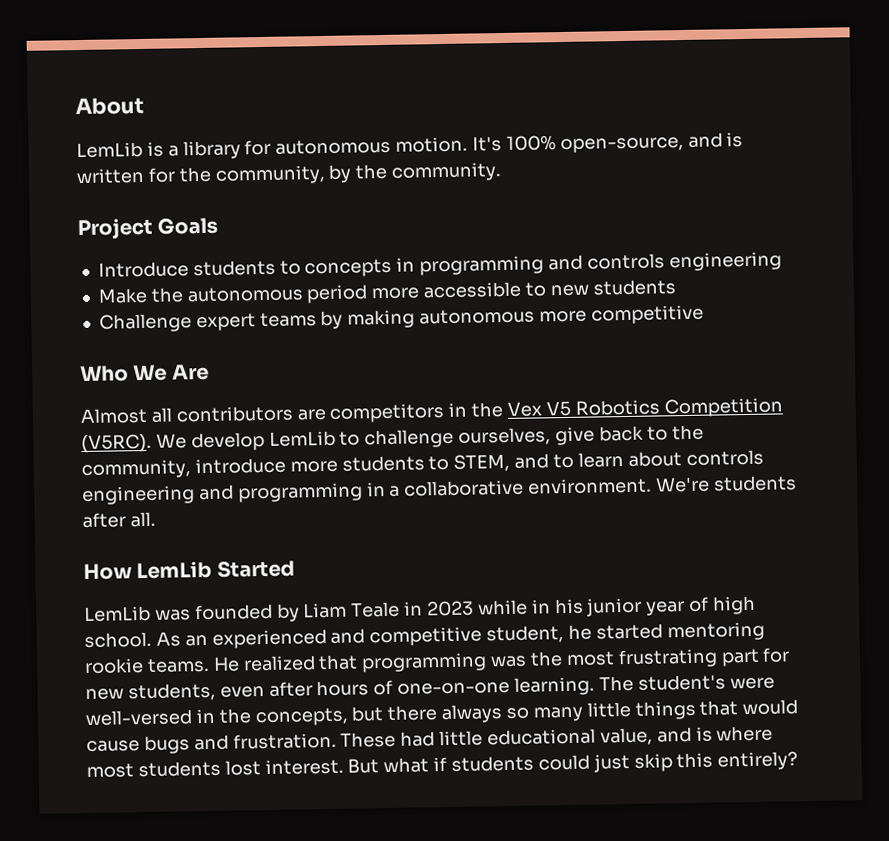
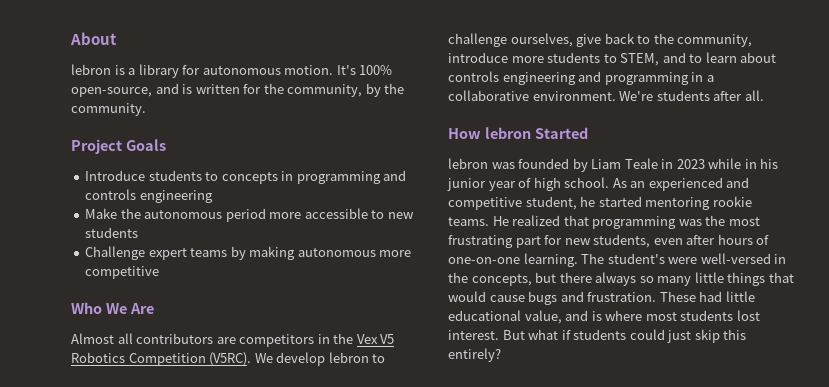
[76,141,143,159] LemLib -> [71,64,111,75] lebron
[268,430,336,447] LemLib -> [328,352,369,363] lebron
[136,560,213,580] LemLib -> [484,127,531,139] lebron
[84,605,151,622] LemLib -> [448,158,488,169] lebron

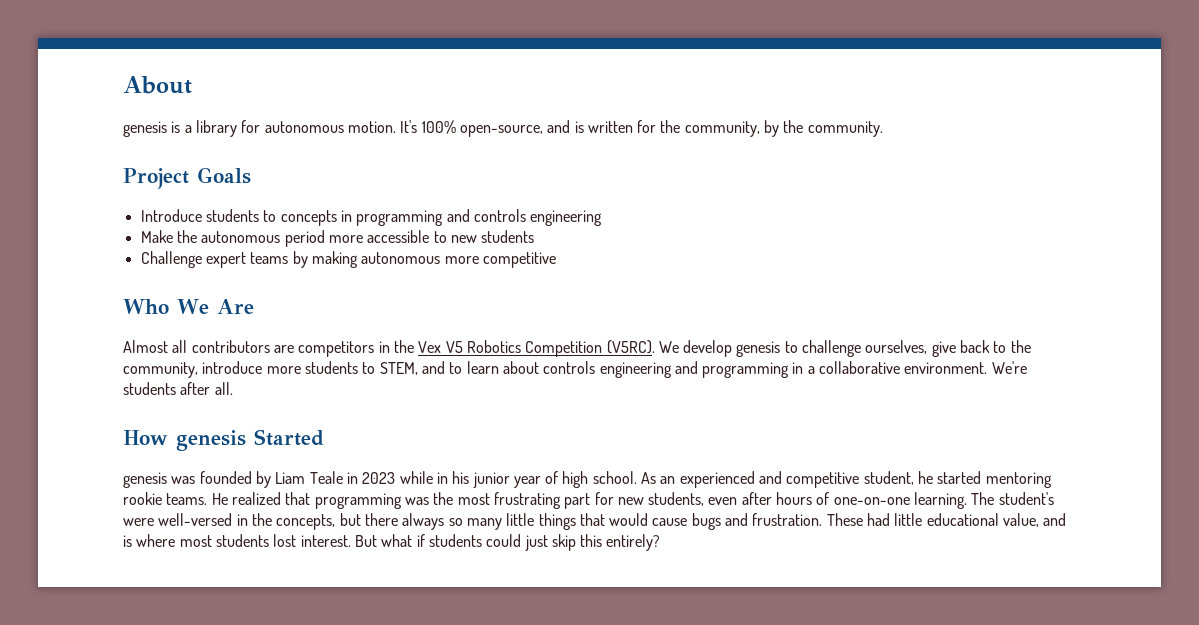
[71,64,111,75] lebron -> [123,121,167,137] genesis
[328,352,369,363] lebron -> [736,341,781,357] genesis
[484,127,531,139] lebron -> [176,430,246,451] genesis
[448,158,488,169] lebron -> [123,472,167,488] genesis

